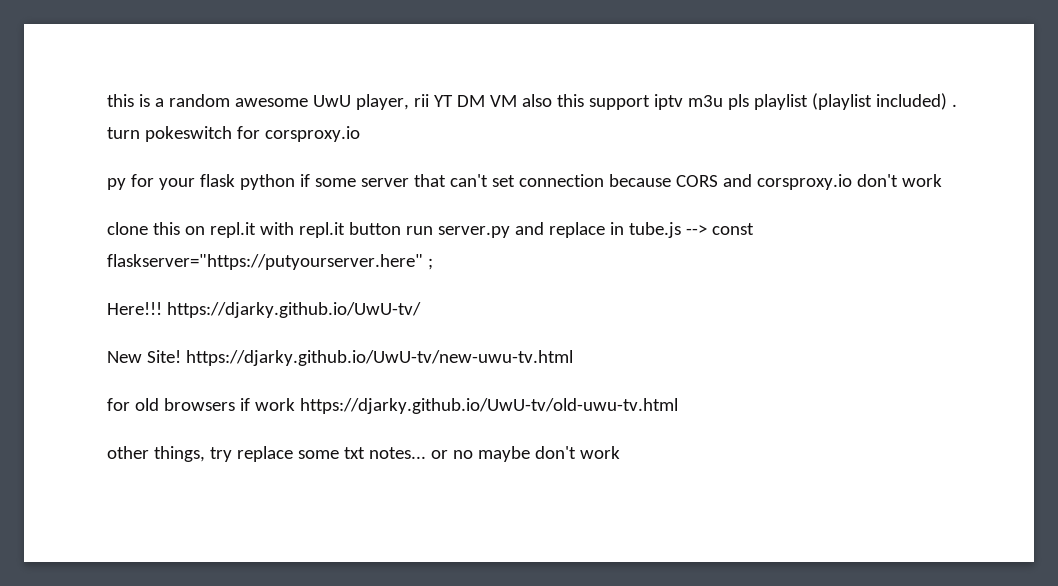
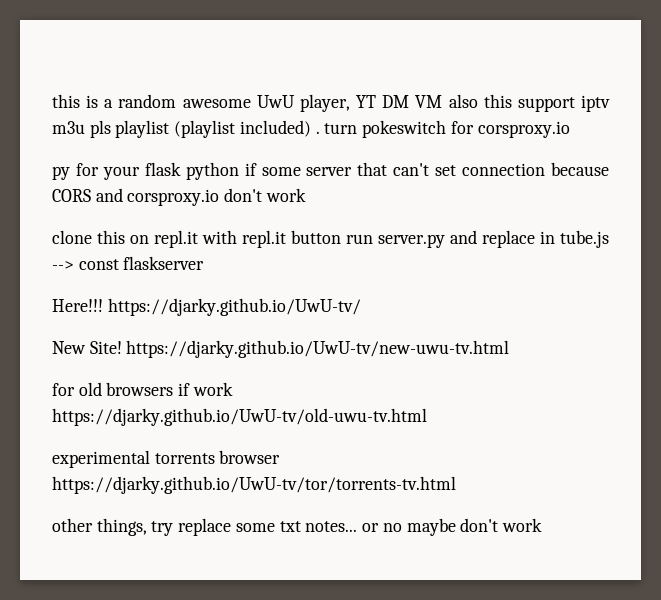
[413,94,429,107] rii -> (350, 103) none
[107,254,433,270] flaskserver="https://putyourserver.here" ; -> [123,256,205,270] flaskserver
(678, 406) none -> [52,450,281,468] [52,476,456,494] // experimental torrents browser https://djarky.github.io/UwU-tv/tor/torrents-tv.html

